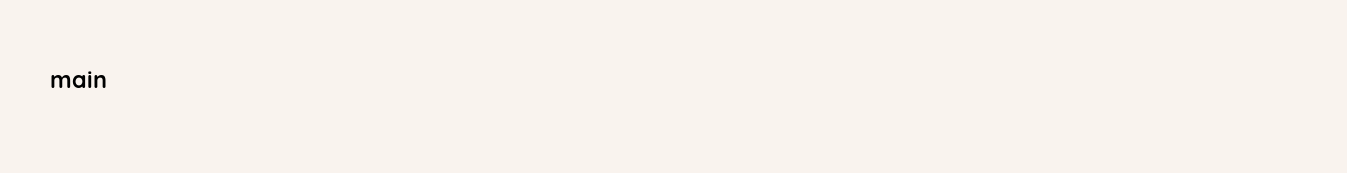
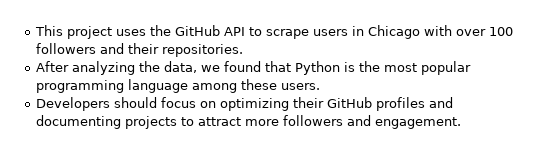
[50,71,107,88] main -> [35,25,514,39] [36,43,244,57] [36,61,472,75] [36,79,321,93] [36,97,454,111] [36,115,462,129] This project uses the GitHub API to scrape users in Chicago with over 100 followers and their repositories. // After analyzing the data, we found that Python is the most popular programming language among these users. // Developers should focus on optimizing their GitHub profiles and documenting projects to attract more followers and engagement.

